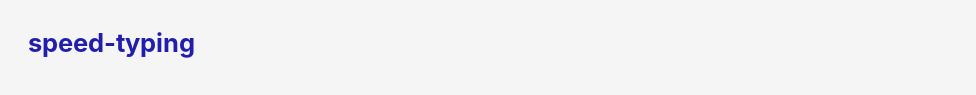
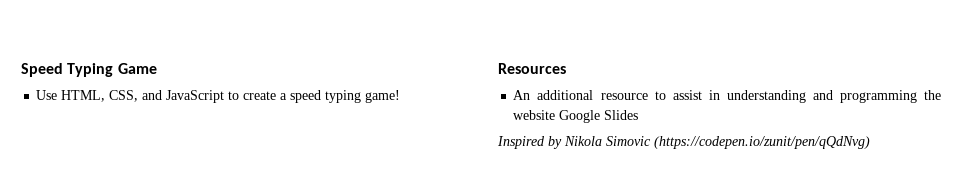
[28,32,195,58] speed-typing -> [21,63,157,77] [36,90,401,103] [498,63,566,74] [513,90,941,103] [513,110,639,123] [497,136,870,149] Speed Typing Game // Use HTML, CSS, and JavaScript to create a speed typing game! // Resources // An additional resource to assist in understanding and programming the website Google Slides // Inspired by Nikola Simovic (https://codepen.io/zunit/pen/qQdNvg)

